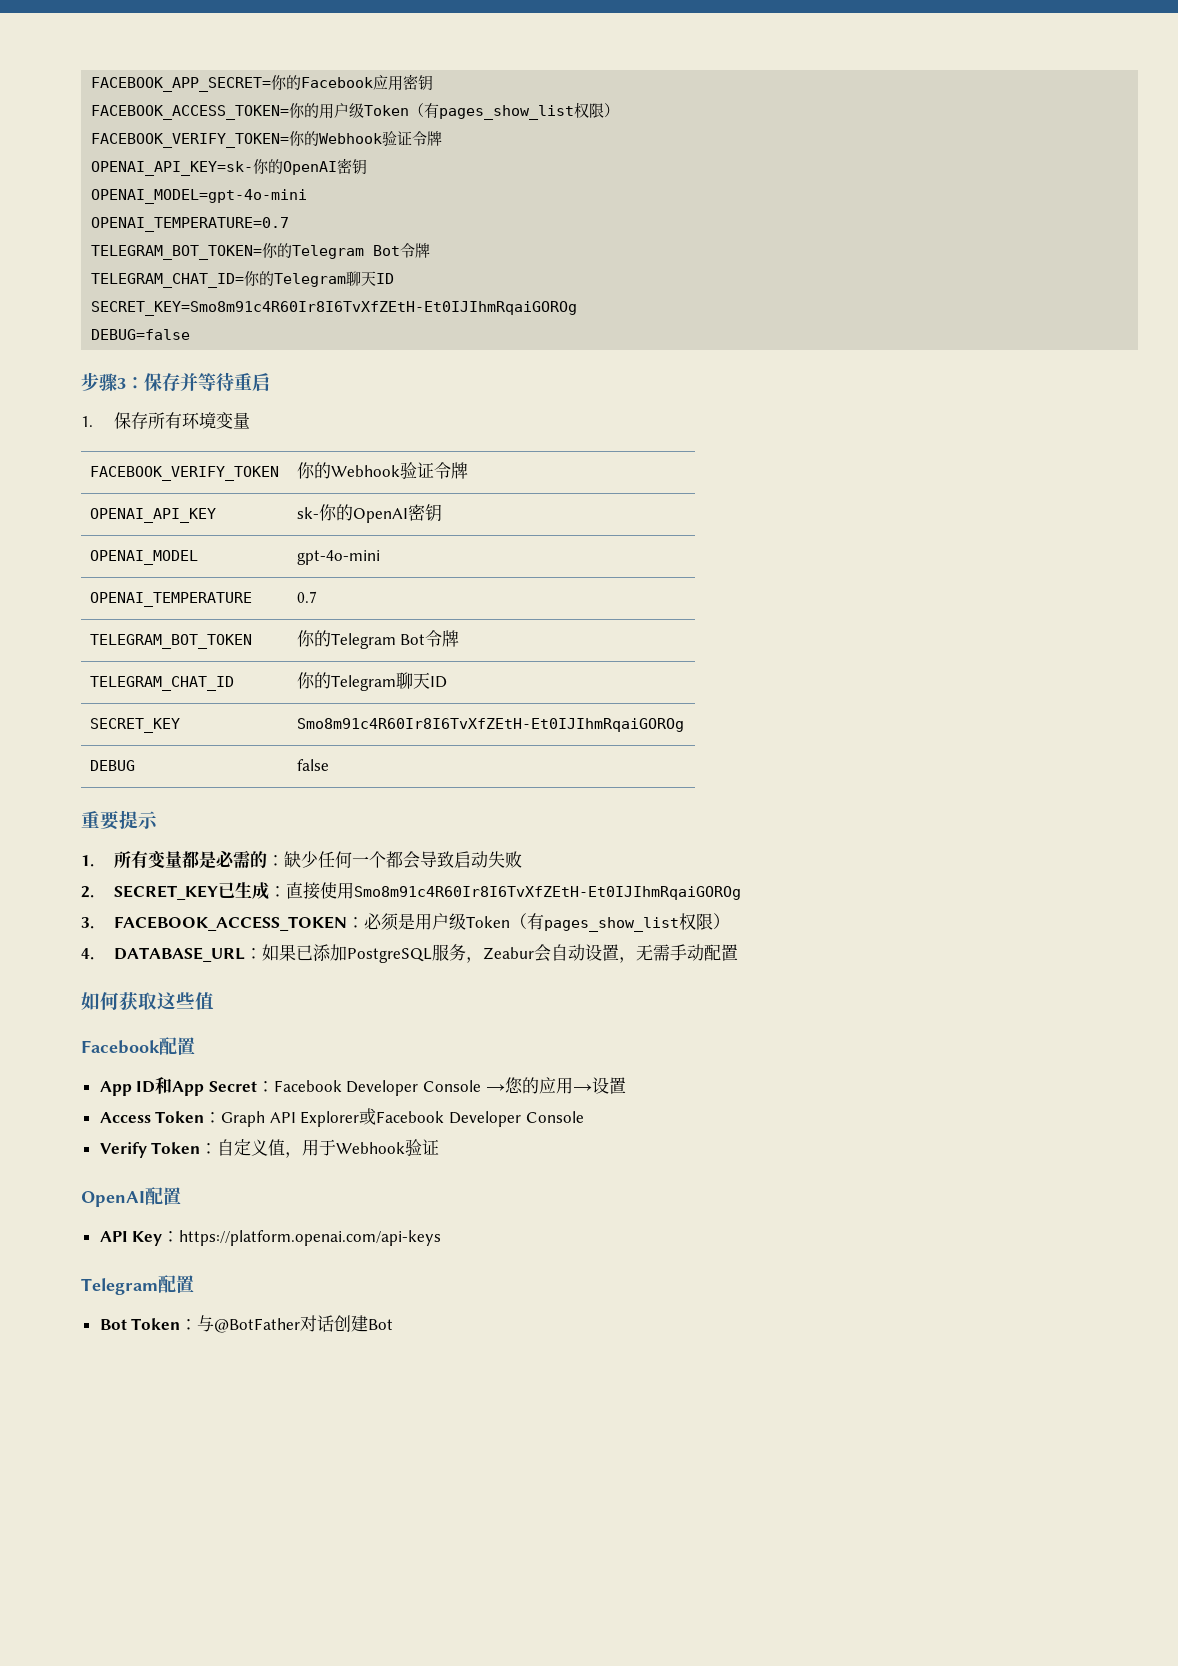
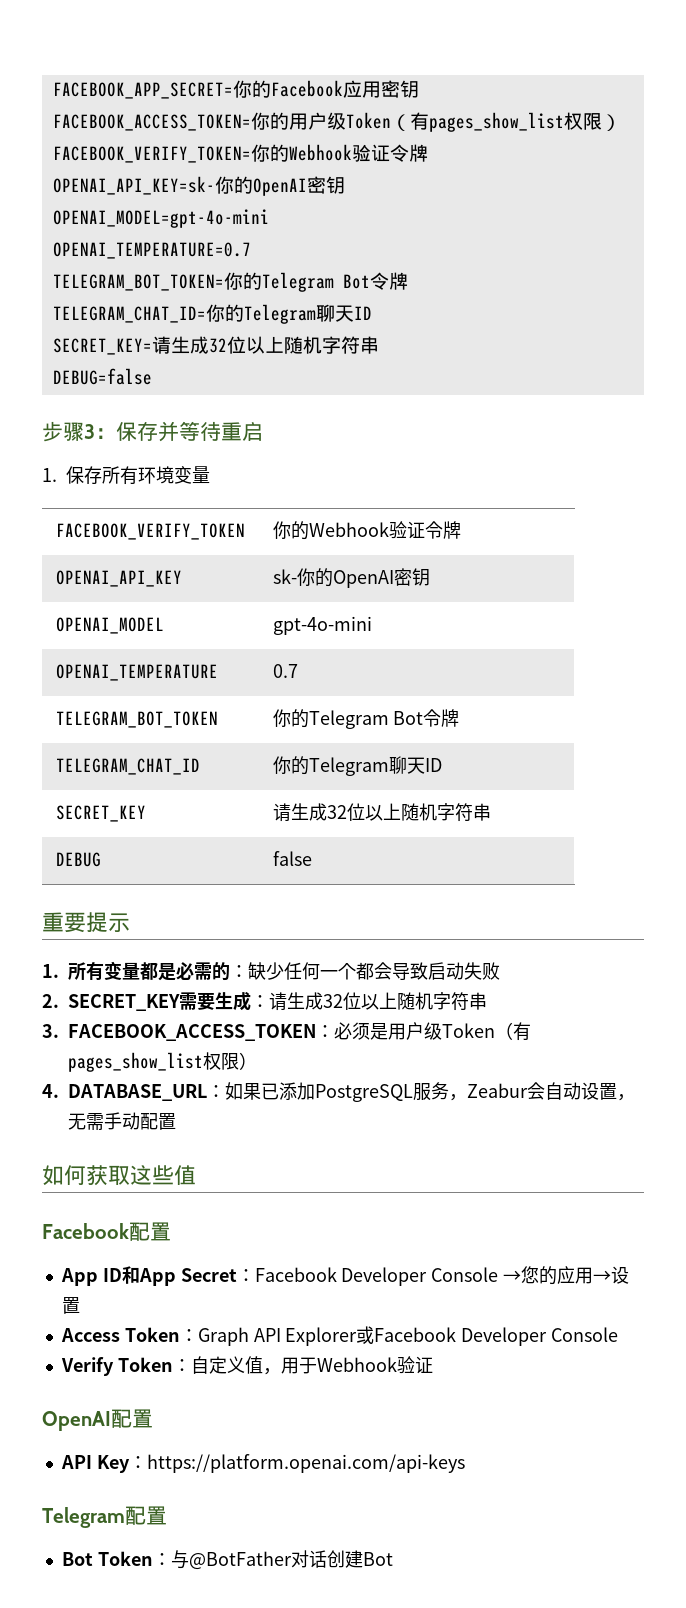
[91,301,578,316] SECRET_KEY=Smo8m91c4R60Ir8I6TvXfZEtH-Et0IJIhmRqaiGOROg -> [52,336,379,355] SECRET_KEY=请生成32位以上随机字符串
[296,718,684,732] Smo8m91c4R60Ir8I6TvXfZEtH-Et0IJIhmRqaiGOROg -> [272,803,491,822] 请生成32位以上随机字符串
[218,882,742,900] 已生成：直接使用Smo8m91c4R60Ir8I6TvXfZEtH-Et0IJIhmRqaiGOROg -> [179,991,487,1011] 需要生成：请生成32位以上随机字符串

